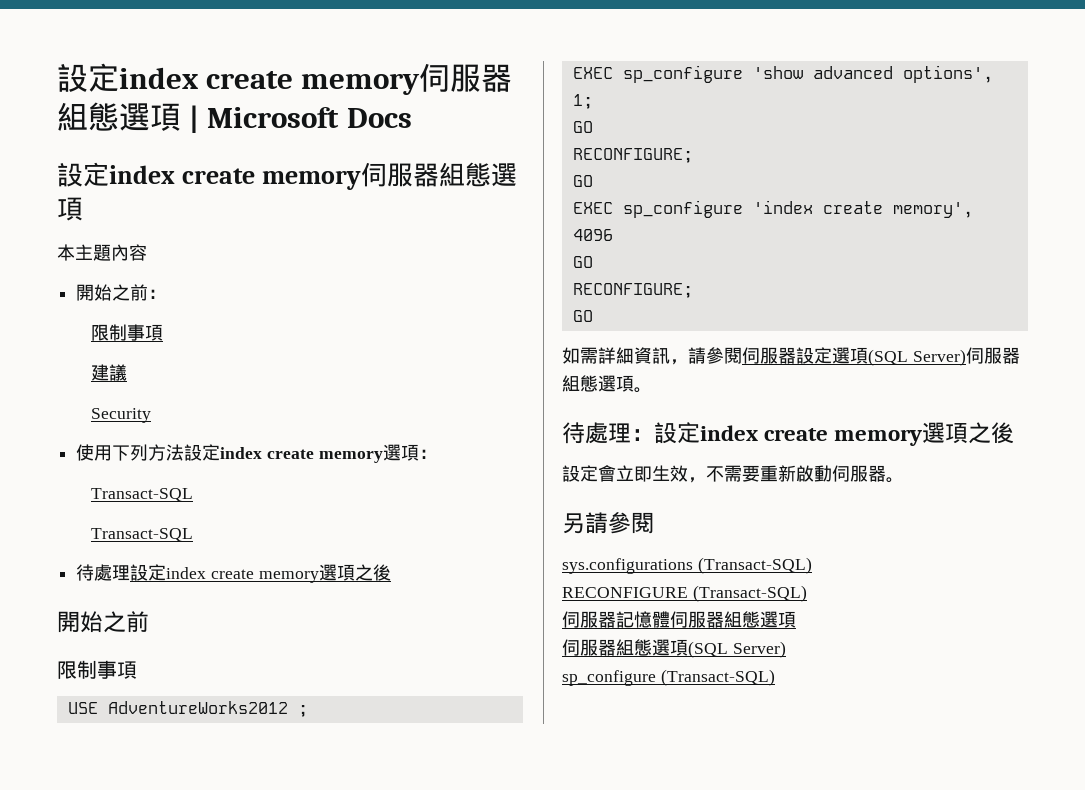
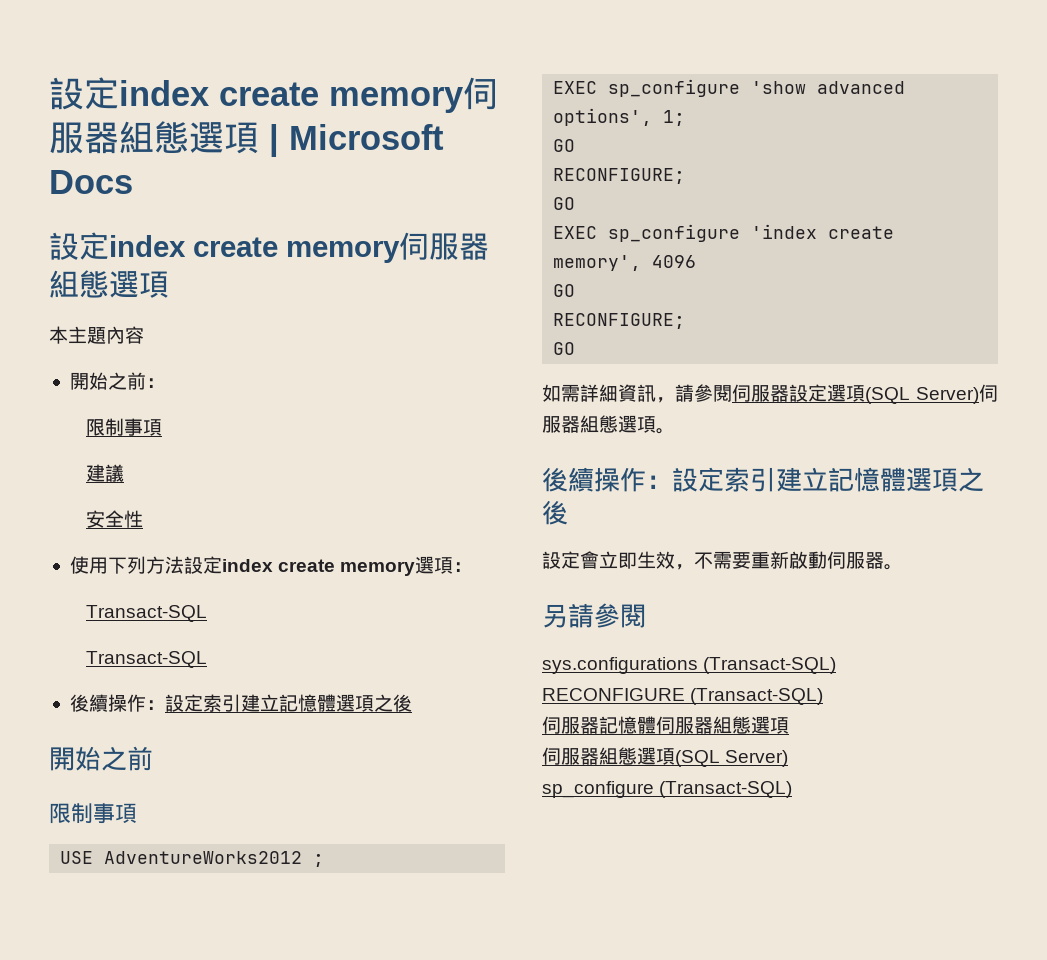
[91,408,152,423] Security -> [85,510,143,528] 安全性
[76,564,319,583] 待處理設定index create memory -> [69,694,336,712] 後續操作：設定索引建立記憶體
[562,422,923,446] 待處理：設定index create memory -> [542,467,906,492] 後續操作：設定索引建立記憶體

